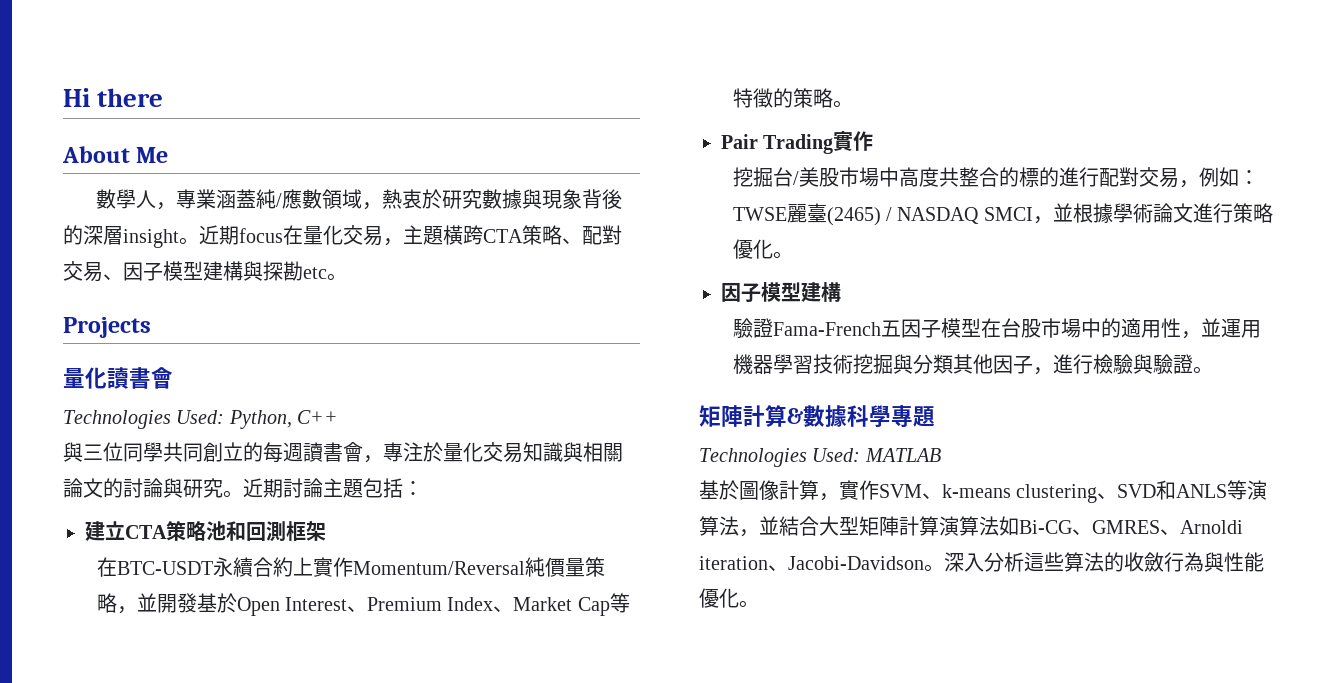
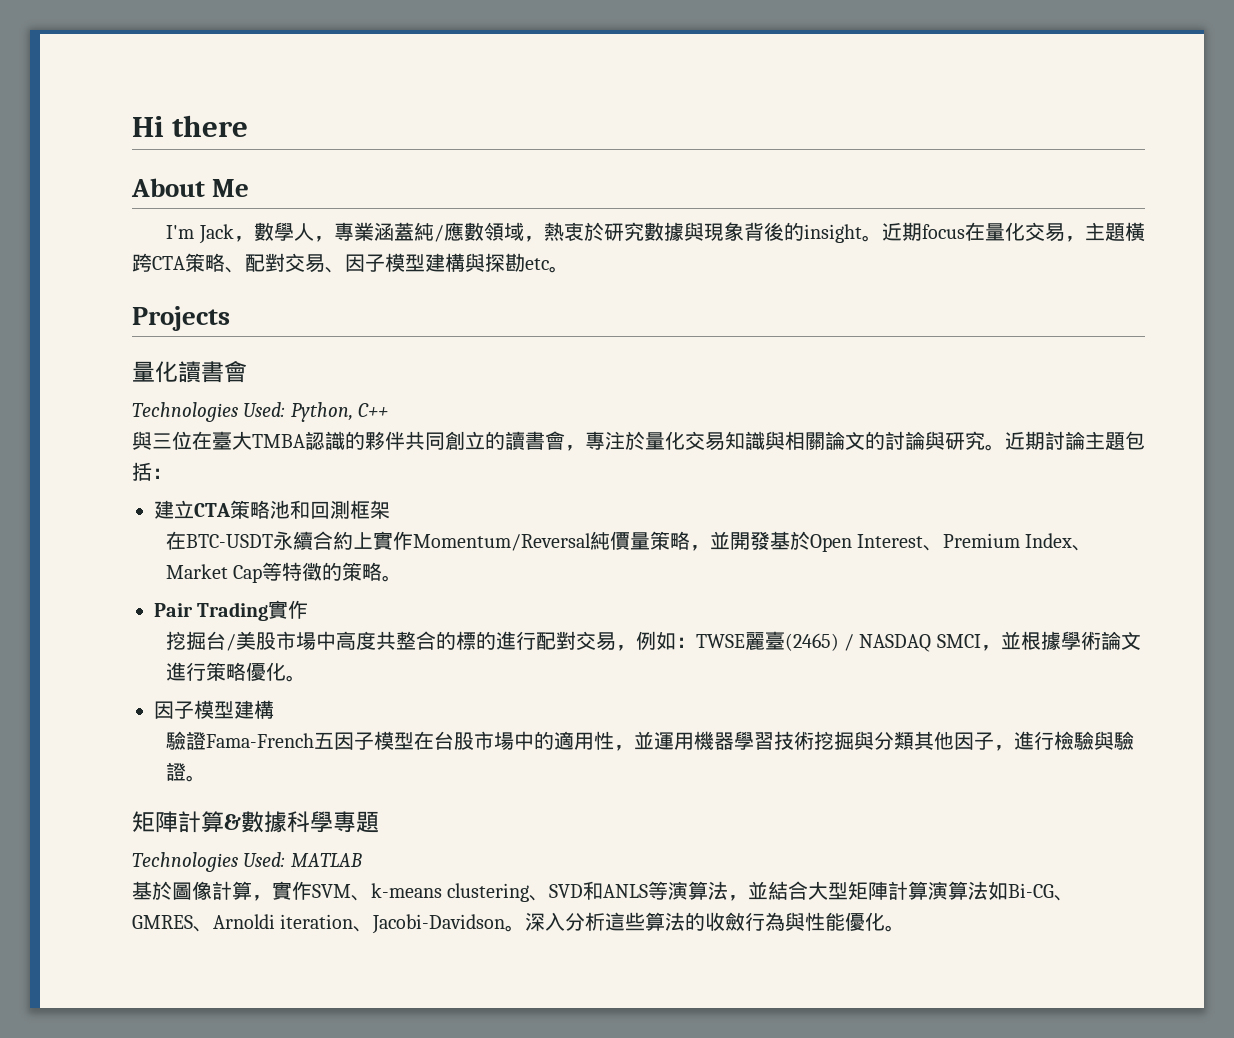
(169, 155) none -> [166,224,254,244] I'm Jack，
[83,225,123,245] 深層 -> (804, 231) none
[123,442,163,462] 同學 -> [192,431,405,450] 在臺大TMBA認識的夥伴
[263,442,303,463] 每週 -> (505, 440) none

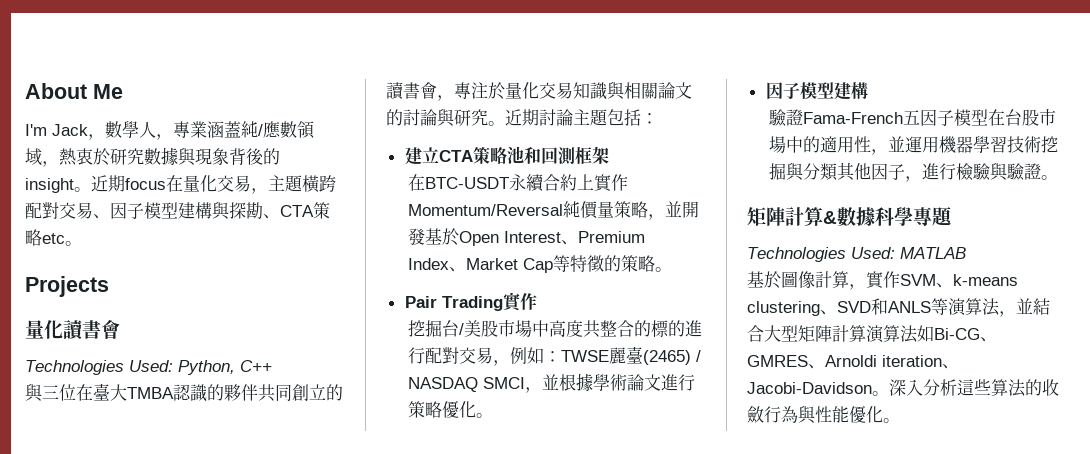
[132,115,249,137] Hi there // -> (25, 91) none
[152,253,245,273] CTA策略、 -> (336, 183) none
(525, 262) none -> [263,202,330,219] [25,229,42,246] 、CTA策略

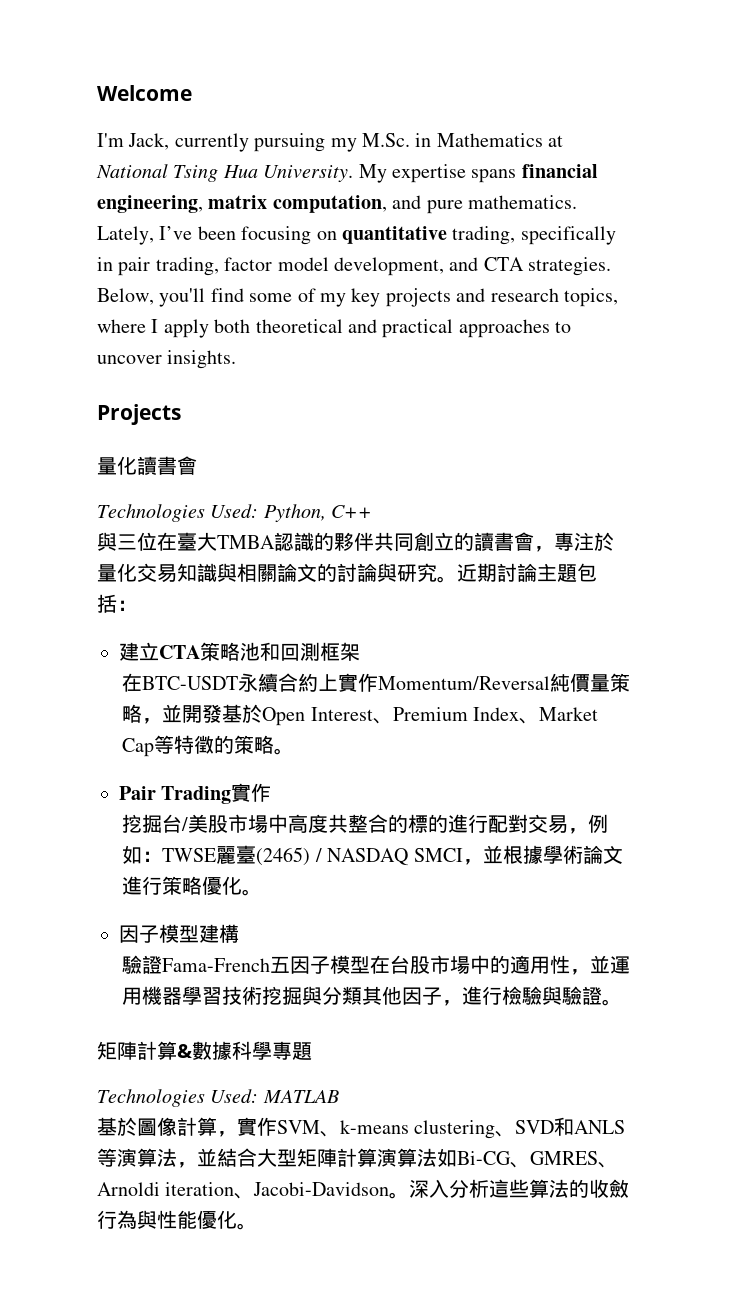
[25,83,123,99] About Me -> [97,85,192,101] Welcome
[52,121,315,140] [25,147,280,167] [25,175,336,194] [25,202,330,220] [25,229,82,246] Jack，數學人，專業涵蓋純/應數領域，熱衷於研究數據與現象背後的insight。近期focus在量化交易，主題橫跨配對交易、因子模型建構與探勘、CTA策略etc。 -> [128,133,564,152] [96,164,598,183] [97,195,577,214] [97,226,616,245] [97,257,612,276] [97,288,618,307] [97,319,572,338] [97,350,237,369] Jack, currently pursuing my M.Sc. in Mathematics at National Tsing Hua University. My expertise spans financial engineering, matrix computation, and pure mathematics. Lately, I’ve been focusing on quantitative trading, specifically in pair trading, factor model development, and CTA strategies. Below, you'll find some of my key projects and research topics, where I apply both theoretical and practical approaches to uncover insights.

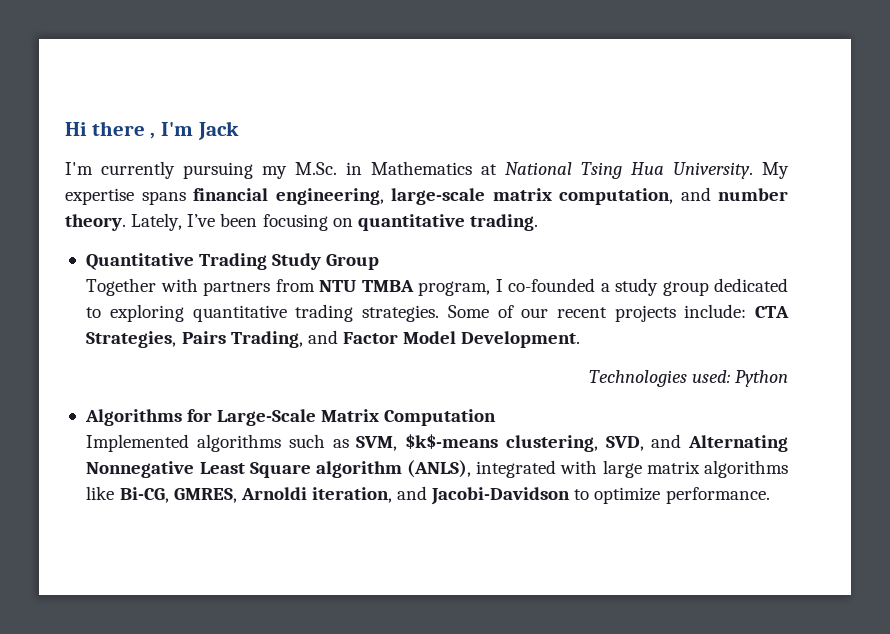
[97,85,192,101] [97,133,170,150] Welcome // I'm Jack, -> [65,121,239,140] [65,162,93,175] Hi there , I'm Jack // I'm
(203, 204) none -> [391,188,485,205] large-scale
[426,195,577,214] pure mathematics. -> [718,188,788,201] [65,214,126,231] number theory.
[452,226,616,245] [97,257,612,276] [97,288,618,307] [97,319,572,338] [97,350,237,369] [97,404,181,425] [97,456,197,475] [97,504,373,523] [97,532,614,552] [97,563,597,583] [97,594,137,613] [119,642,360,661] [122,673,631,692] [122,704,599,726] [122,735,295,757] [119,783,272,804] [122,814,609,834] [122,845,623,866] [122,876,263,896] [119,924,239,943] [122,955,631,975] [122,986,623,1006] [97,1041,312,1060] [97,1089,339,1107] [97,1117,626,1139] [97,1148,618,1168] [97,1179,630,1199] [97,1210,257,1230] trading, specifically in pair trading, factor model development, and CTA strategies. Below, you'll find some of my key projects and research topics, where I apply both theoretical and practical approaches to uncover insights. // Projects // 量化讀書會 // Technologies Used: Python, C++ // 與三位在臺大TMBA認識的夥伴共同創立的讀書會，專注於量化交易知識與相關論文的討論與研究。近期討論主題包括： // 建立CTA策略池和回測框架 // 在BTC-USDT永續合約上實作Momentum/Reversal純價量策略，並開發基於Open Interest、Premium Index、Market Cap等特徵的策略。 // Pair Trading實作 // 挖掘台/美股市場中高度共整合的標的進行配對交易，例如：TWSE麗臺(2465) / NASDAQ SMCI，並根據學術論文進行策略優化。 // 因子模型建構 // 驗證Fama-French五因子模型在台股市場中的適用性，並運用機器學習技術挖掘與分類其他因子，進行檢驗與驗證。 // 矩陣計算&數據科學專題 // Technologies Used: MATLAB // 基於圖像計算，實作SVM、k-means clustering、SVD和ANLS等演算法，並結合大型矩陣計算演算法如Bi-CG、GMRES、Arnoldi iteration、Jacobi-Davidson。深入分析這些算法的收斂行為與性能優化。 -> [469,214,538,231] [85,253,380,270] [86,278,789,296] [86,304,790,322] [86,330,581,348] [588,370,788,387] [84,409,497,426] [86,434,789,452] [86,460,788,478] [86,486,770,505] trading. // Quantitative Trading Study Group // Together with partners from NTU TMBA program, I co-founded a study group dedicated to exploring quantitative trading strategies. Some of our recent projects include: CTA Strategies, Pairs Trading, and Factor Model Development. // Technologies used: Python // Algorithms for Large-Scale Matrix Computation // Implemented algorithms such as SVM, $k$-means clustering, SVD, and Alternating Nonnegative Least Square algorithm (ANLS), integrated with large matrix algorithms like Bi-CG, GMRES, Arnoldi iteration, and Jacobi-Davidson to optimize performance.

